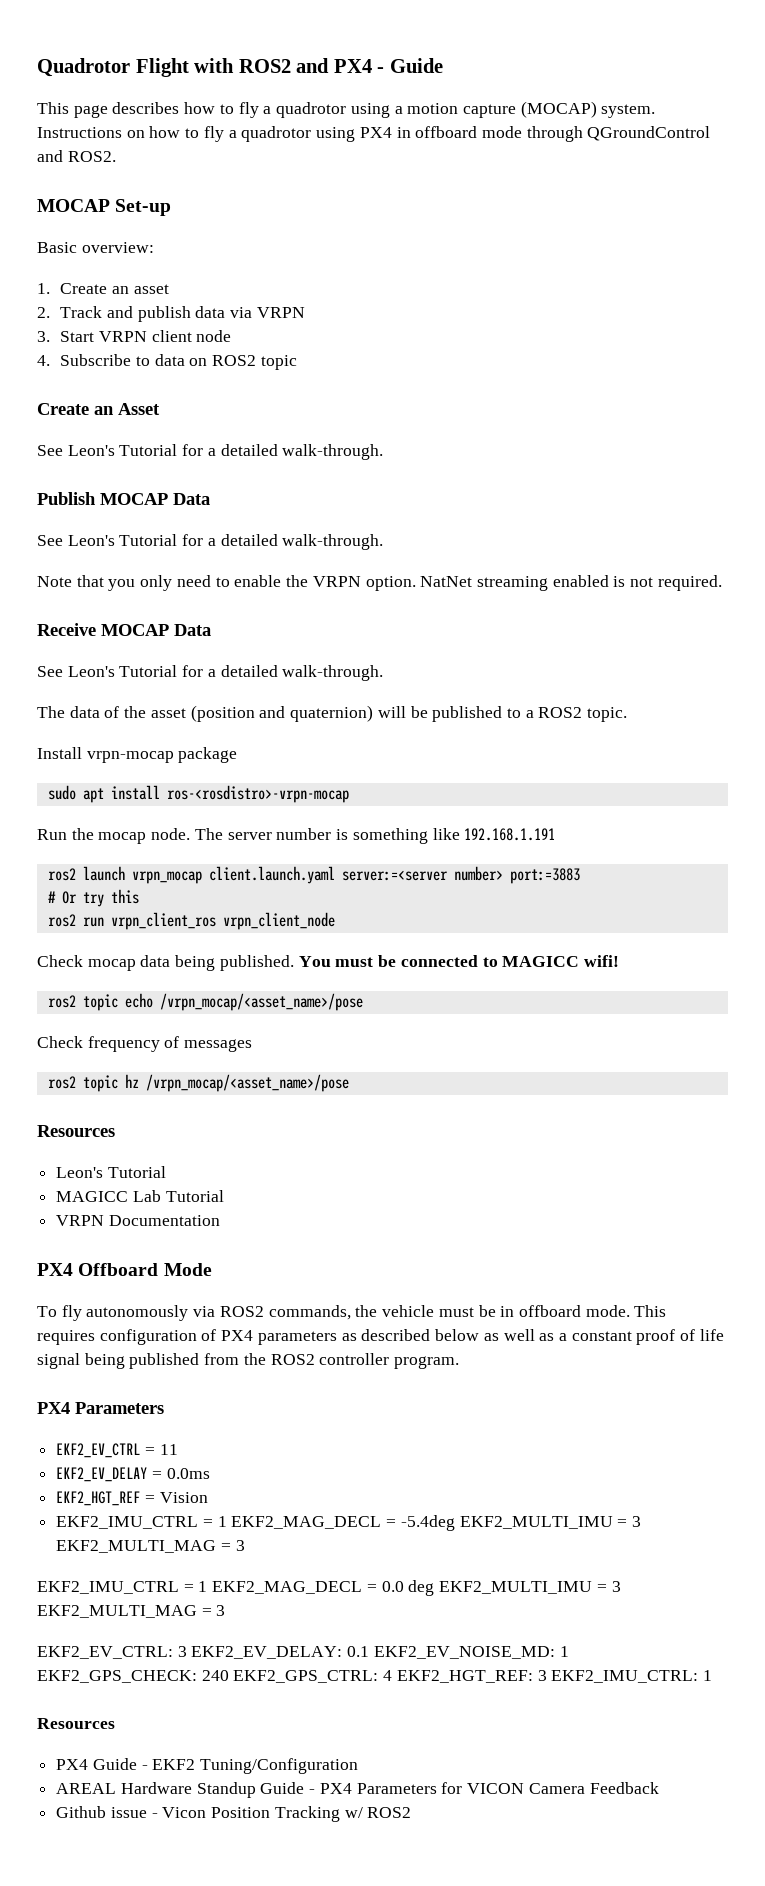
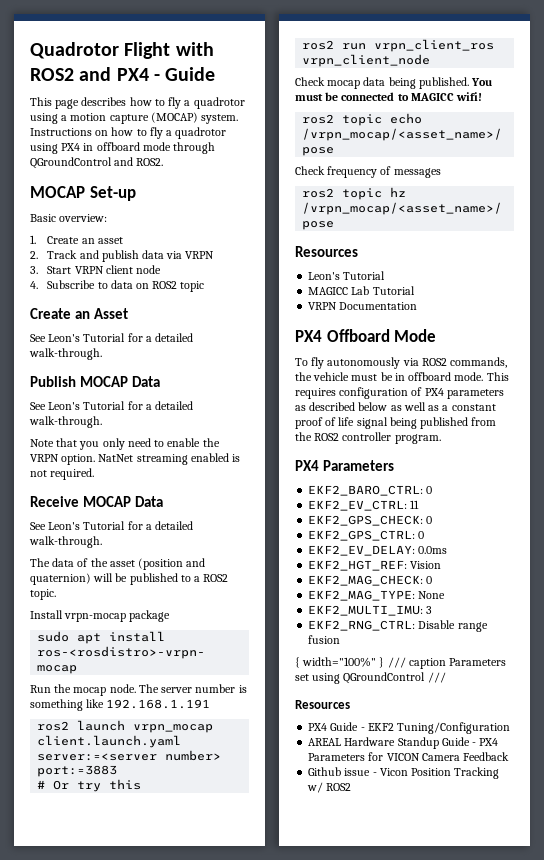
[56,1443,178,1458] [56,1467,162,1482] EKF2_EV_CTRL = 11 // EKF2_EV_DELAY = -> [308,485,433,496] [308,500,420,511] [308,515,433,526] [308,530,425,541] [308,545,416,556] EKF2_BARO_CTRL: 0 // EKF2_EV_CTRL: 11 // EKF2_GPS_CHECK: 0 // EKF2_GPS_CTRL: 0 // EKF2_EV_DELAY:
[56,1491,155,1506] EKF2_HGT_REF = -> [308,560,408,571] EKF2_HGT_REF:
[56,1515,642,1531] [56,1540,245,1553] [37,1580,621,1596] [37,1605,226,1618] [37,1646,569,1659] [37,1670,713,1683] EKF2_IMU_CTRL = 1 EKF2_MAG_DECL = -5.4deg EKF2_MULTI_IMU = 3 EKF2_MULTI_MAG = 3 // EKF2_IMU_CTRL = 1 EKF2_MAG_DECL = 0.0 deg EKF2_MULTI_IMU = 3 EKF2_MULTI_MAG = 3 // EKF2_EV_CTRL: 3 EKF2_EV_DELAY: 0.1 EKF2_EV_NOISE_MD: 1 EKF2_GPS_CHECK: 240 EKF2_GPS_CTRL: 4 EKF2_HGT_REF: 3 EKF2_IMU_CTRL: 1 -> [308,575,433,586] [308,590,446,601] [308,605,433,616] [308,620,488,632] [308,635,341,644] [295,657,507,669] [295,672,446,684] EKF2_MAG_CHECK: 0 // EKF2_MAG_TYPE: None // EKF2_MULTI_IMU: 3 // EKF2_RNG_CTRL: Disable range fusion // { width="100%" } /// caption Parameters set using QGroundControl ///

